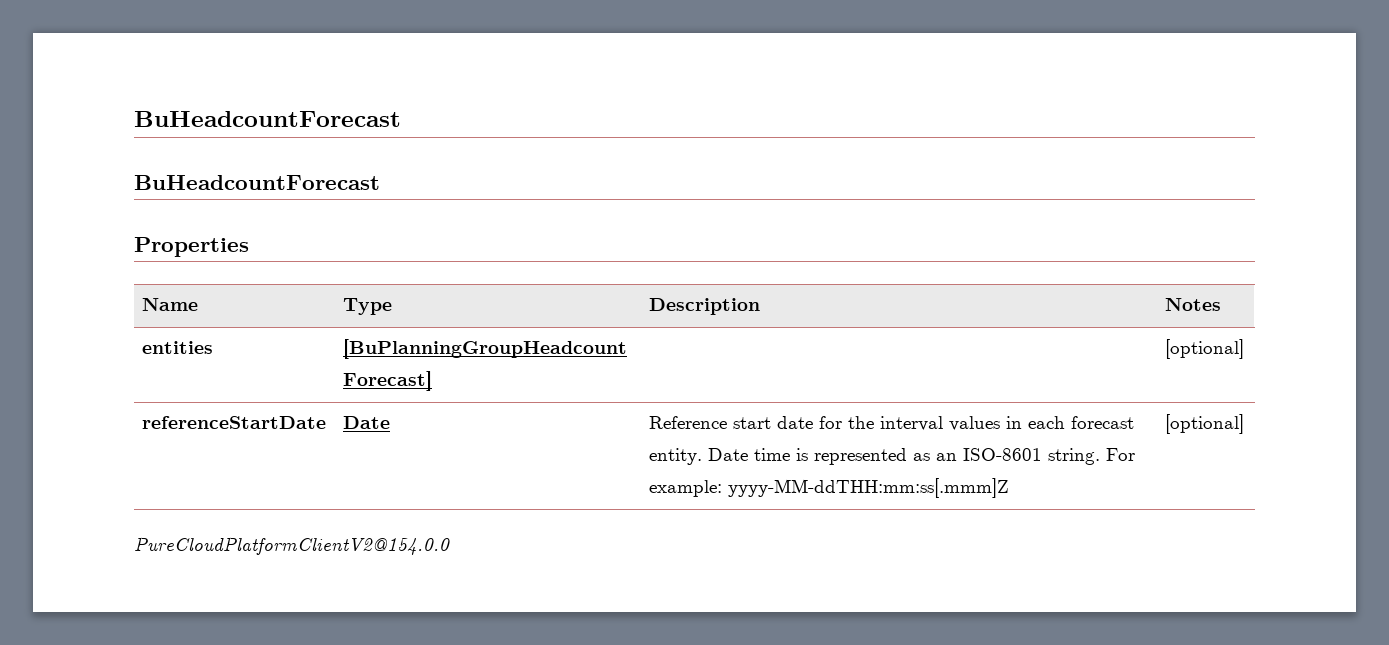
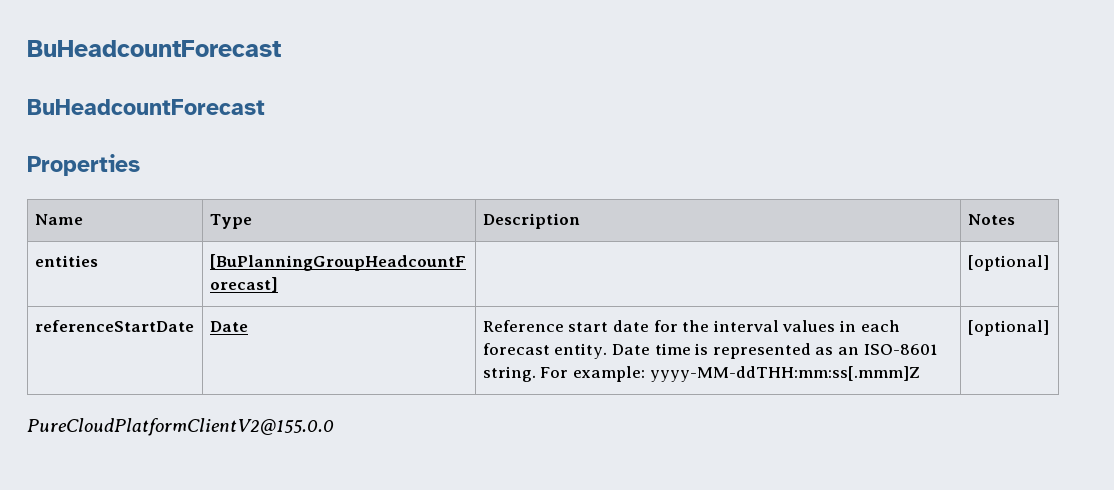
[134,537,450,555] PureCloudPlatformClientV2@154.0.0 -> [27,418,334,436] PureCloudPlatformClientV2@155.0.0

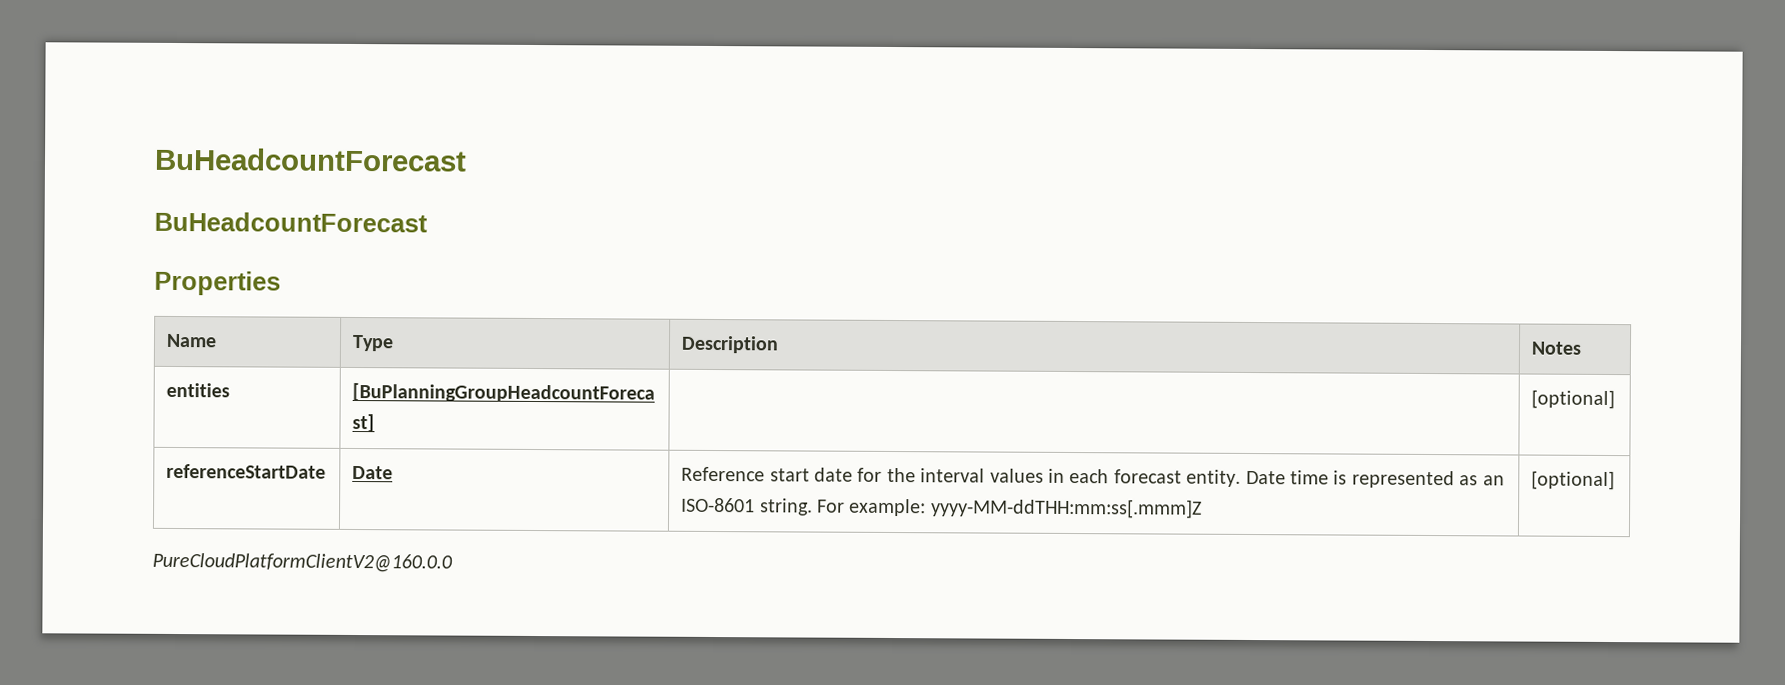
[27,418,334,436] PureCloudPlatformClientV2@155.0.0 -> [152,552,453,573] PureCloudPlatformClientV2@160.0.0

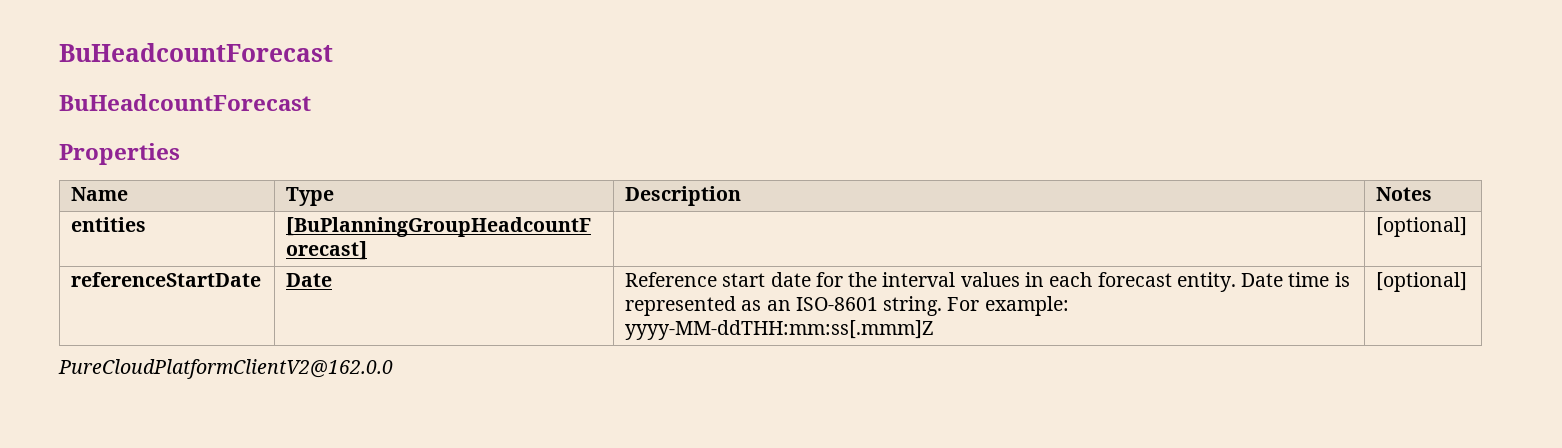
[152,552,453,573] PureCloudPlatformClientV2@160.0.0 -> [58,359,393,379] PureCloudPlatformClientV2@162.0.0

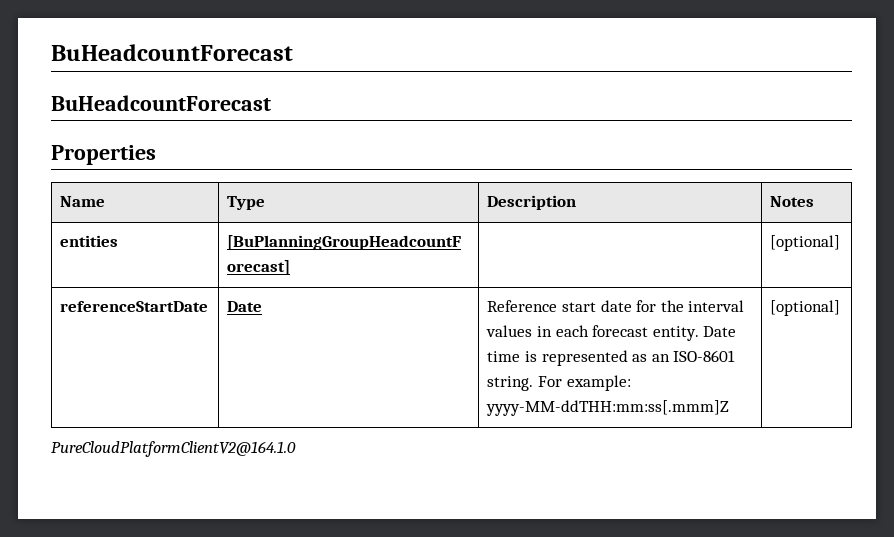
[58,359,393,379] PureCloudPlatformClientV2@162.0.0 -> [51,441,296,457] PureCloudPlatformClientV2@164.1.0

